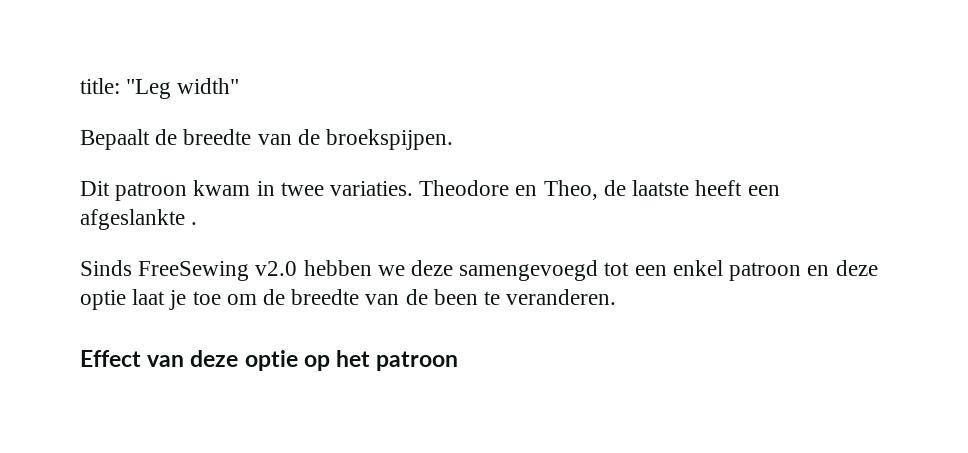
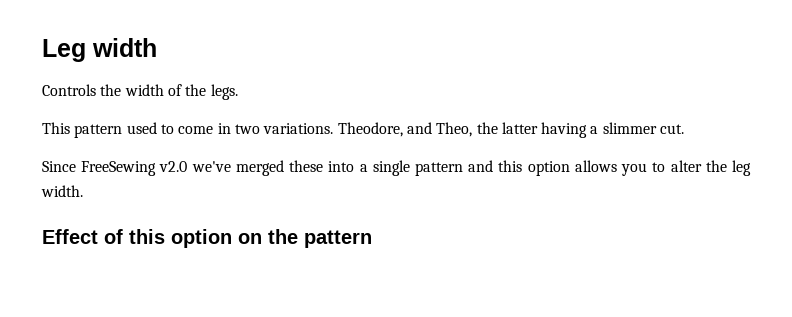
[80,78,240,99] [80,129,454,150] [80,180,780,201] [80,209,198,230] [80,260,878,281] [80,289,617,310] [80,350,459,371] title: "Leg width" // Bepaalt de breedte van de broekspijpen. // Dit patroon kwam in twee variaties. Theodore en Theo, de laatste heeft een afgeslankte . // Sinds FreeSewing v2.0 hebben we deze samengevoegd tot een enkel patroon en deze optie laat je toe om de breedte van de been te veranderen. // Effect van deze optie op het patroon -> [42,38,157,62] [42,84,238,100] [42,122,685,138] [42,160,751,176] [41,185,83,197] [42,229,372,248] Leg width // Controls the width of the legs. // This pattern used to come in two variations. Theodore, and Theo, the latter having a slimmer cut. // Since FreeSewing v2.0 we've merged these into a single pattern and this option allows you to alter the leg width. // Effect of this option on the pattern

